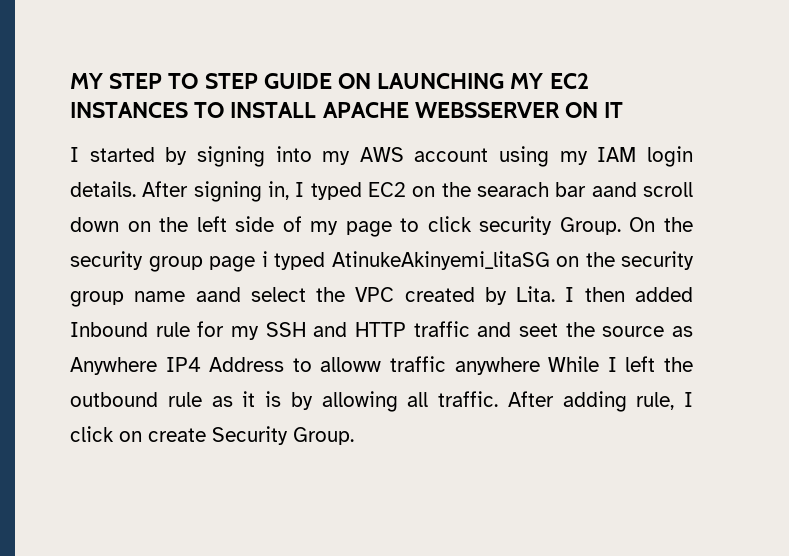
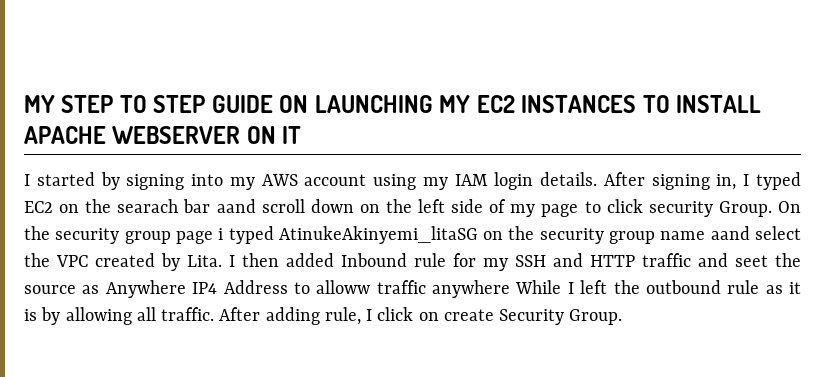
[414,102,560,118] WEBSSERVER -> [112,126,241,144] WEBSERVER

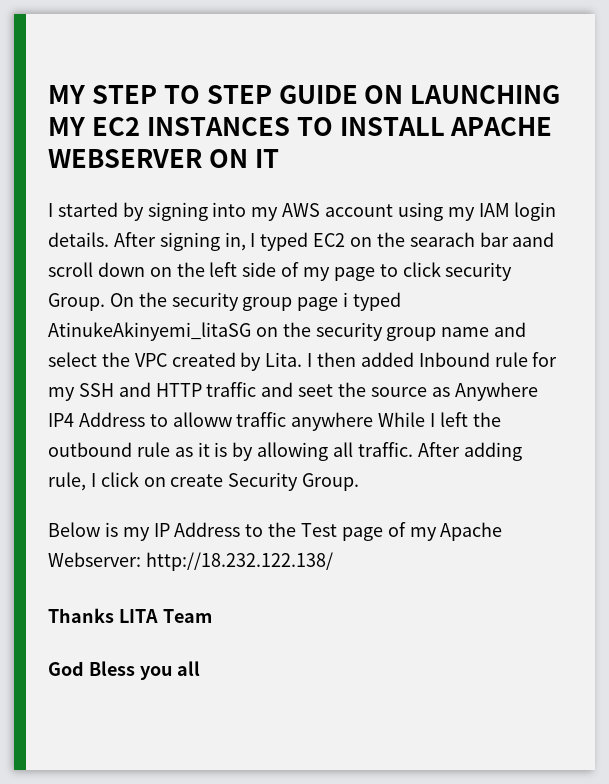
[710,226,750,240] aand -> [494,322,527,337] and
(623, 317) none -> [48,522,503,541] [48,552,333,571] [48,608,212,623] [48,661,200,680] // Below is my IP Address to the Test page of my Apache Webserver: http://18.232.122.138/ // Thanks LITA Team // God Bless you all

